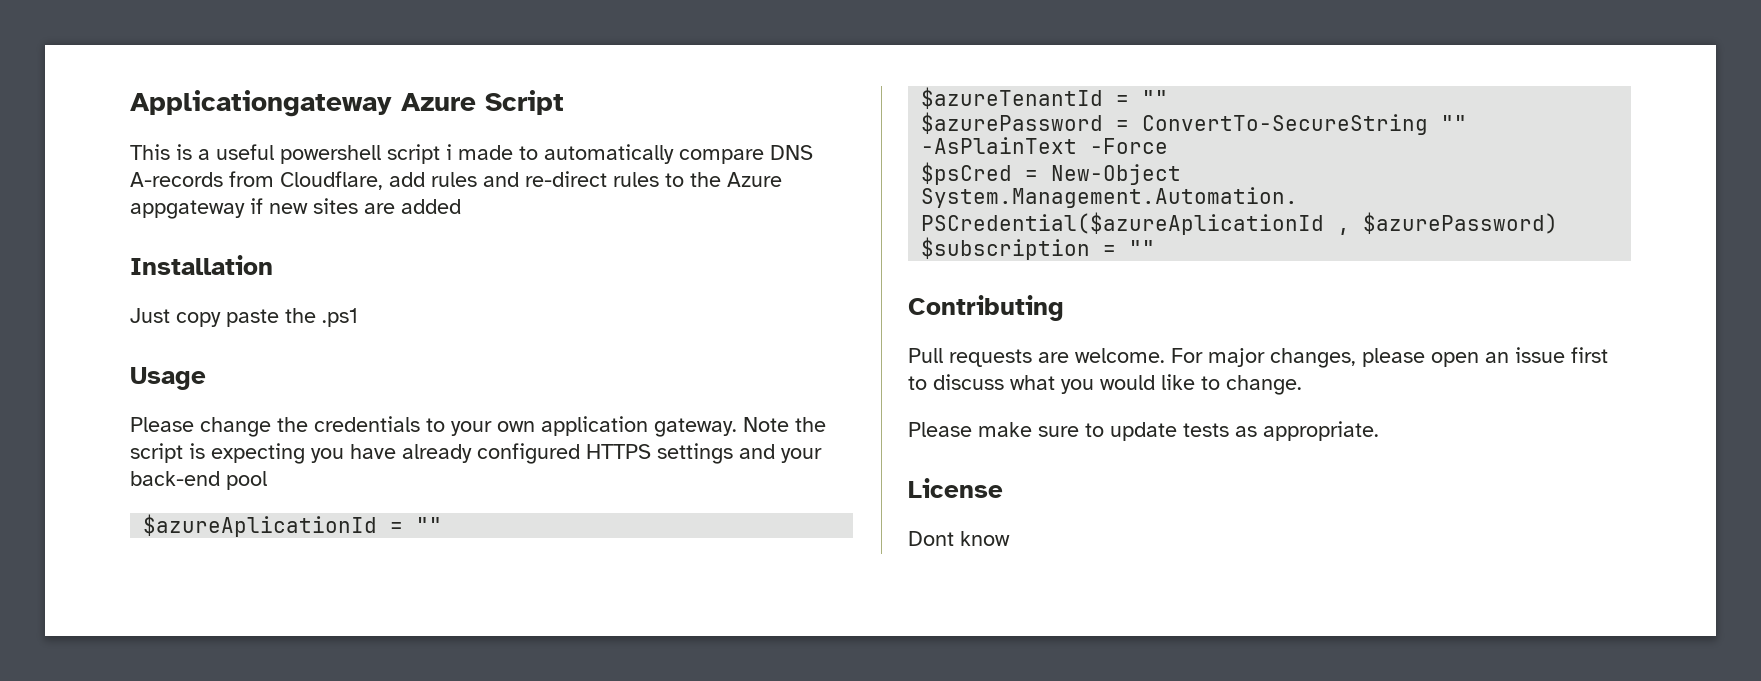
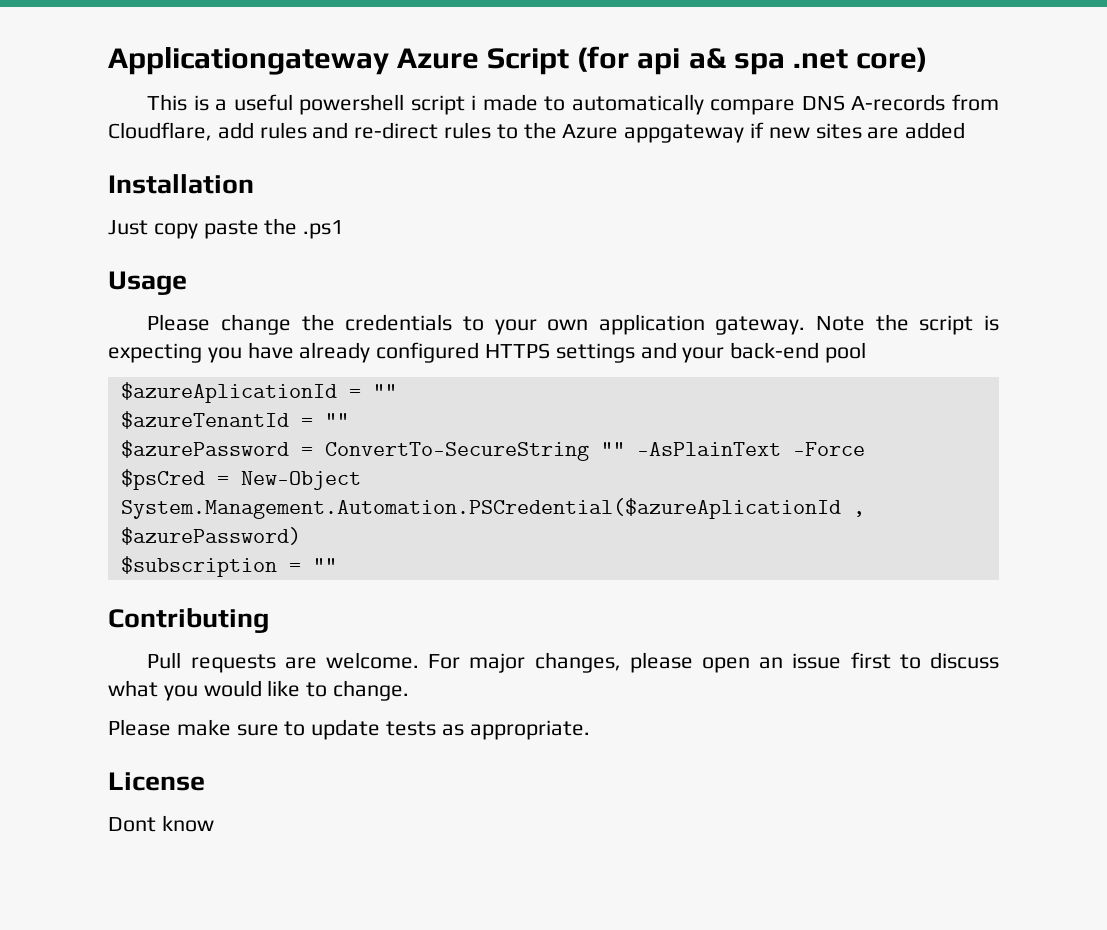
(564, 102) none -> [577,46,927,75] (for api a& spa .net core)

